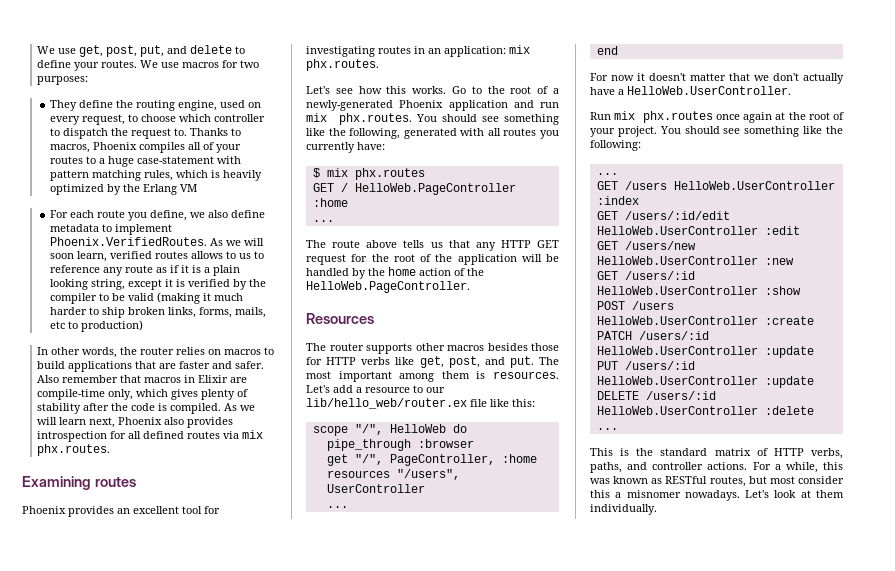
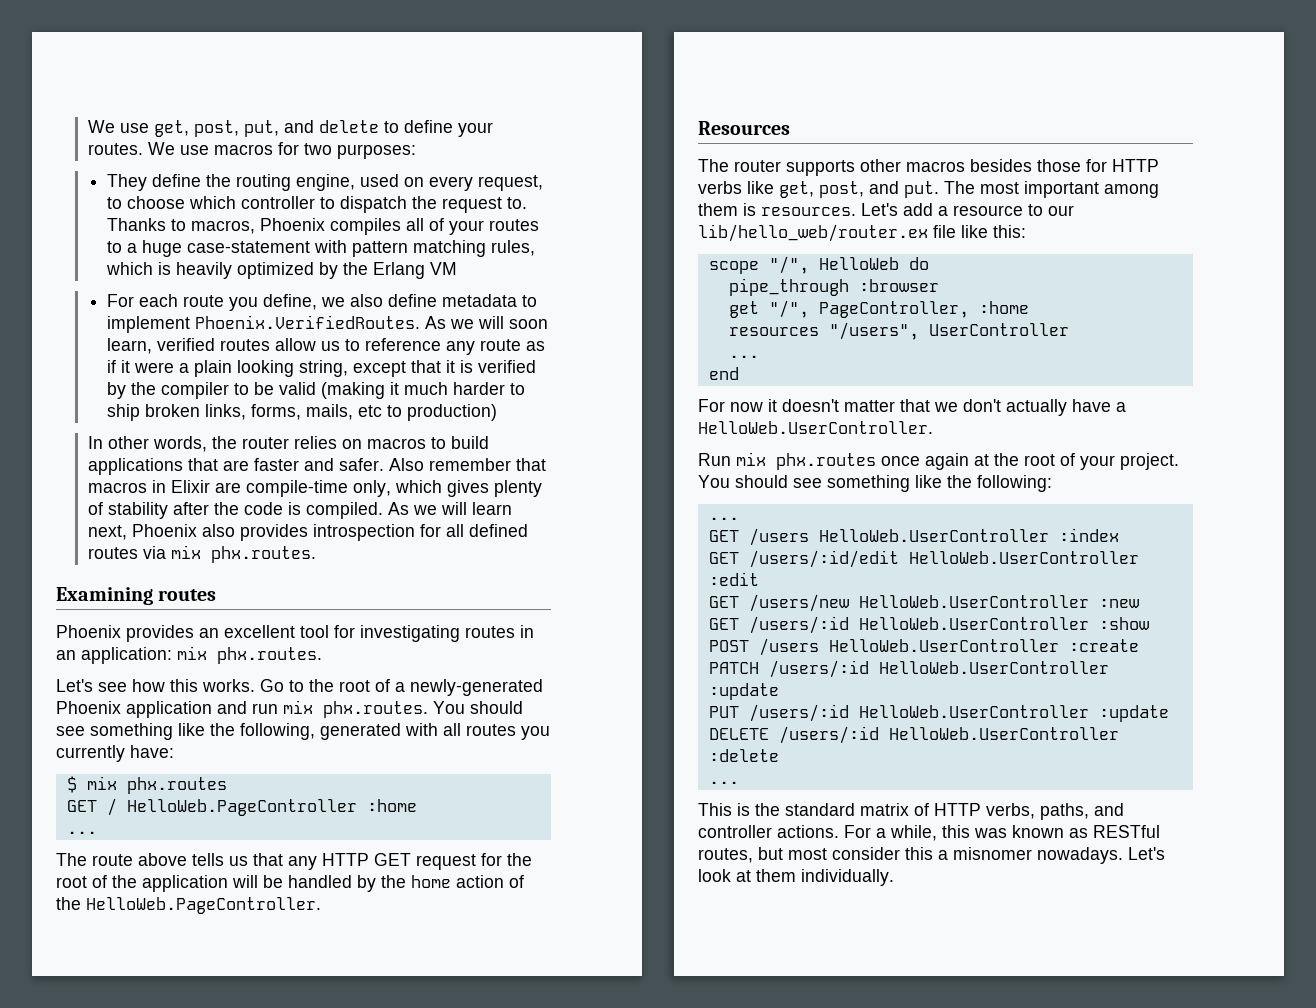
[190,251,236,259] allows to -> [274,338,316,351] allow
[191,265,201,273] is -> [133,362,174,373] were
(162, 284) none -> [410,360,441,373] that

